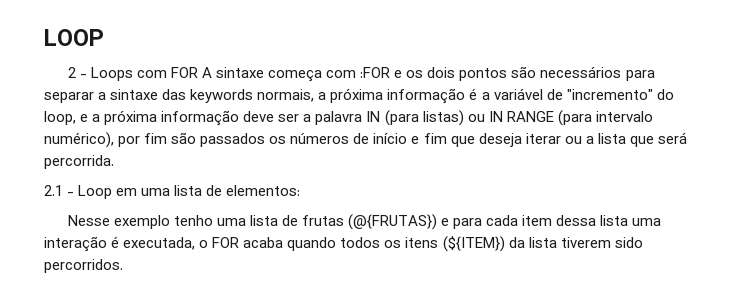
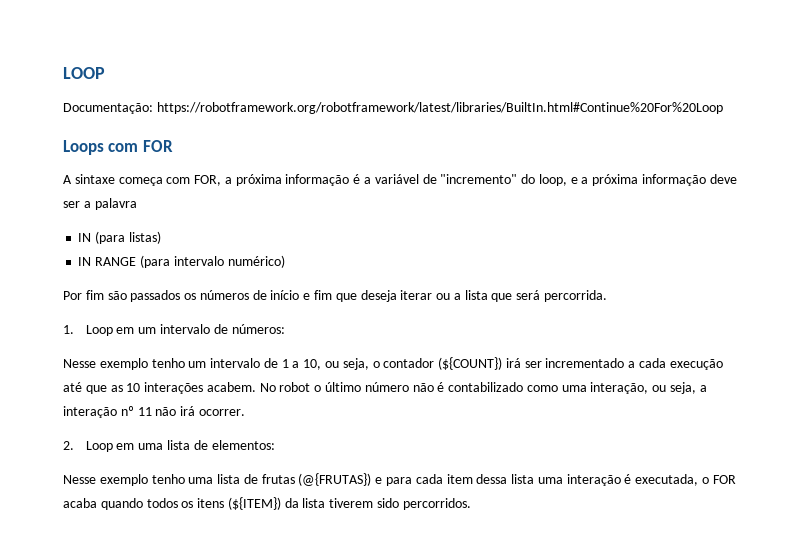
[67,67,87,78] 2 - -> [63,102,723,114] Documentação: https://robotframework.org/robotframework/latest/libraries/BuiltIn.html#Continue%20For%20Loop //
(198, 72) none -> (173, 146) //
[360,66,655,81] [44,89,315,103] :FOR e os dois pontos são necessários para separar a sintaxe das keywords normais, -> [194,175,222,186] FOR,
(363, 118) none -> (137, 204) //
[467,114,485,122] ou -> (161, 237) //
[44,132,141,148] numérico), por -> [227,255,285,268] [63,291,82,300] numérico) // Por
[44,185,75,196] 2.1 - -> [63,324,285,336] [63,357,723,370] [63,382,707,394] [63,406,245,418] [63,441,74,450] 1. Loop em um intervalo de números: // Nesse exemplo tenho um intervalo de 1 a 10, ou seja, o contador (${COUNT}) irá ser incrementado a cada execução até que as 10 interações acabem. No robot o último número não é contabilizado como uma interação, ou seja, a interação nº 11 não irá ocorrer. // 2.

